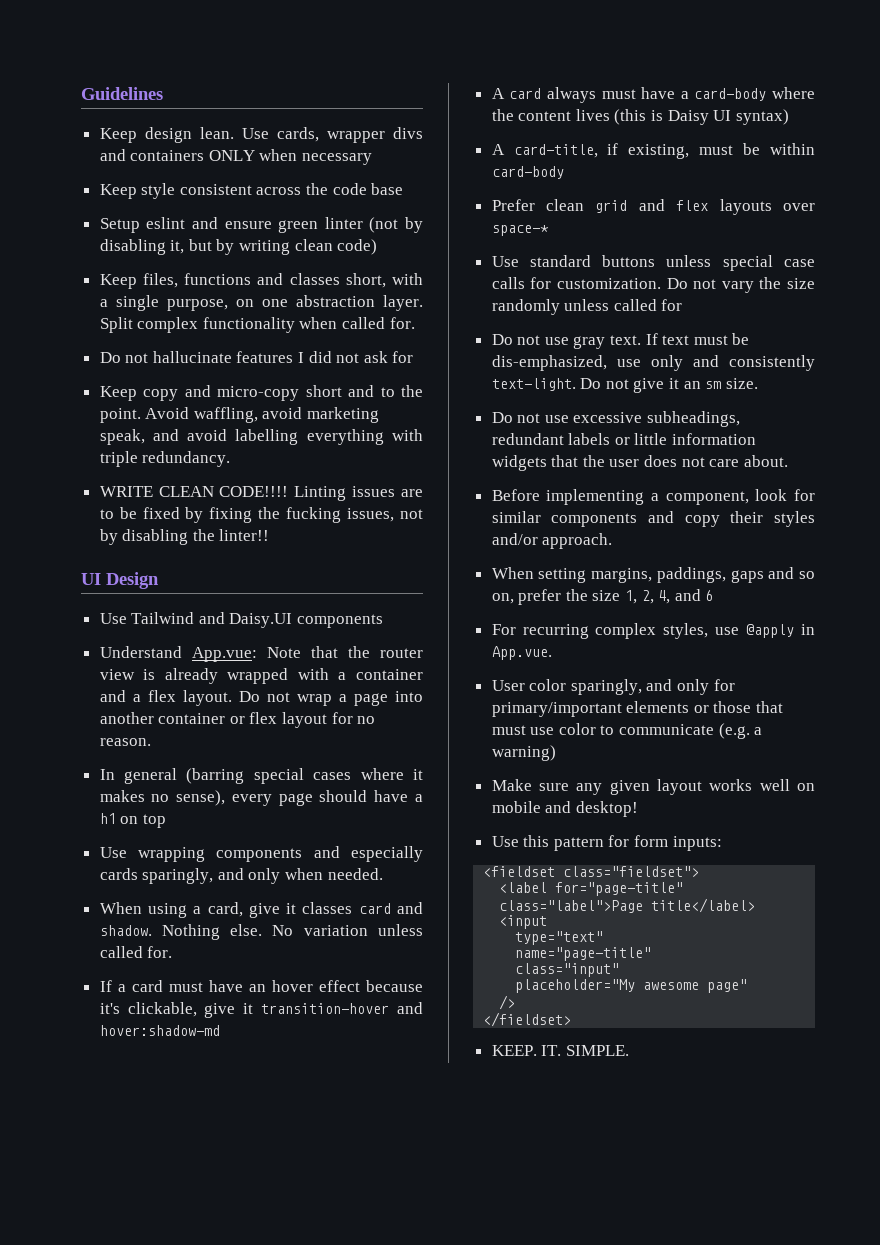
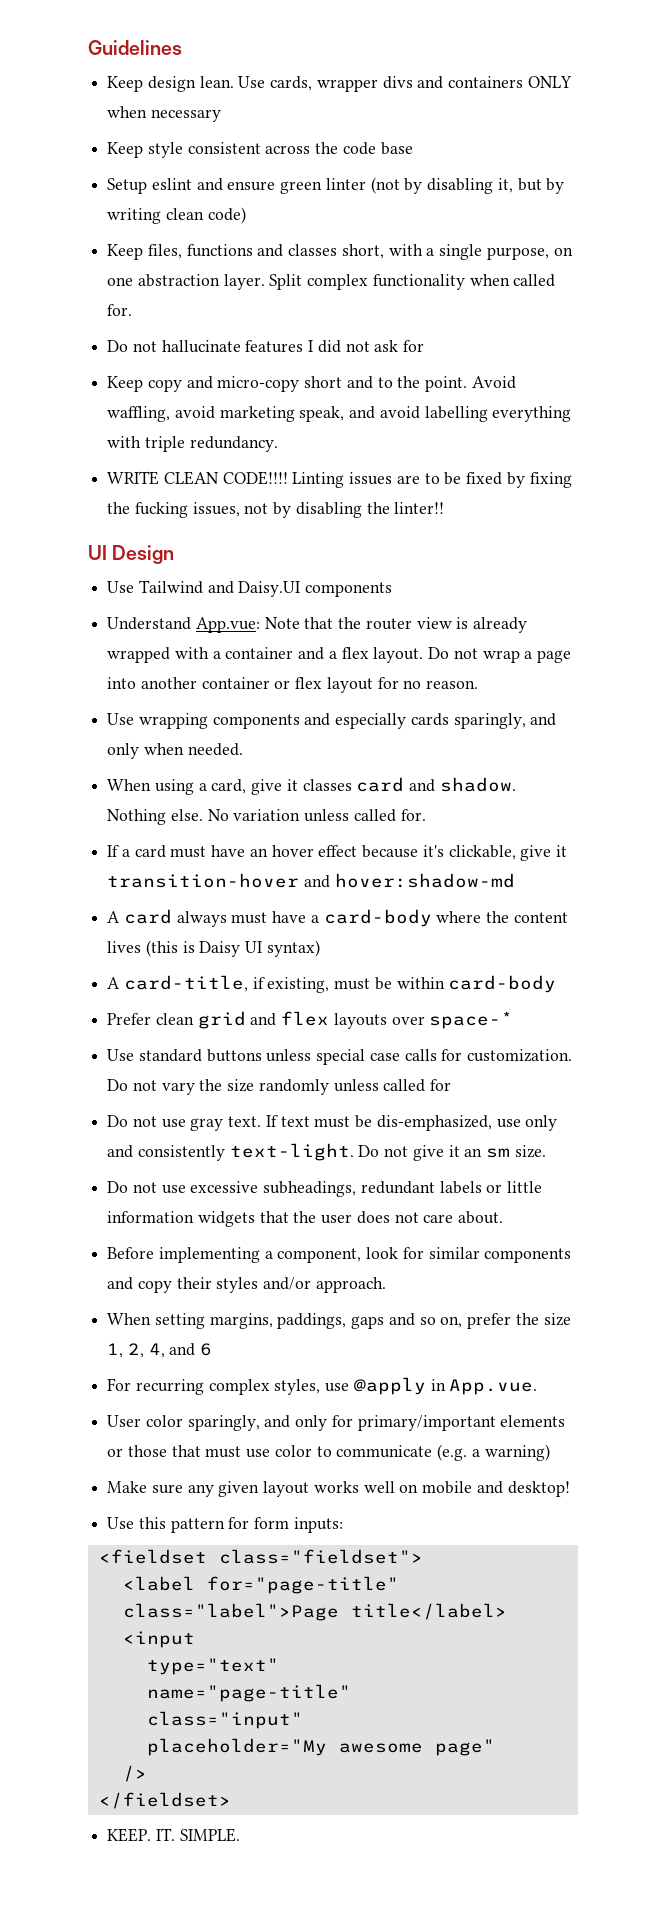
[99,768,423,784] [99,790,424,806] [99,813,166,828] // In general (barring special cases where it makes no sense), every page should have a h1 on top -> (479, 684) none

